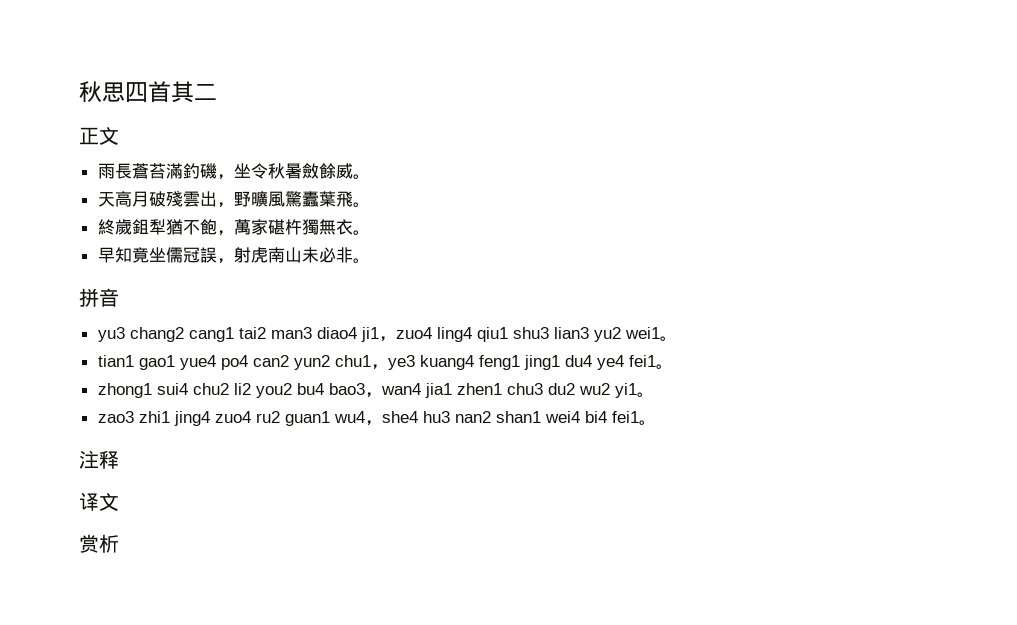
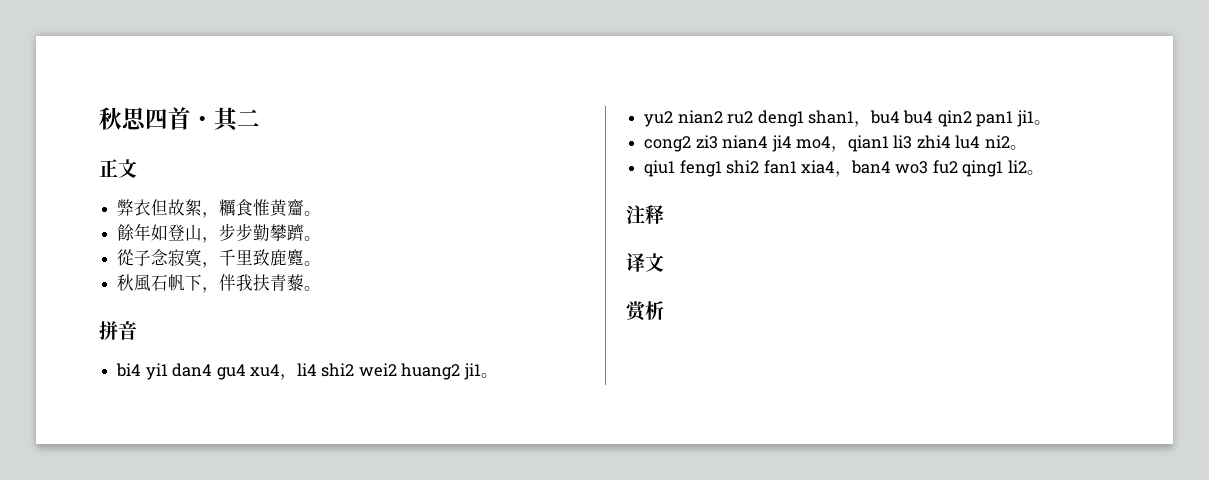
(171, 92) none -> [191,116,214,127] ・
[97,163,370,180] [97,190,370,208] [97,219,370,236] [97,247,370,264] [79,288,119,307] [97,327,677,342] [97,355,673,370] [97,383,654,398] [97,411,639,426] 雨長蒼苔滿釣磯，坐令秋暑斂餘威。 // 天高月破殘雲出，野曠風驚蠹葉飛。 // 終歲鉏犁猶不飽，萬家碪杵獨無衣。 // 早知竟坐儒冠誤，射虎南山未必非。 // 拼音 // yu3 chang2 cang1 tai2 man3 diao4 ji1，zuo4 ling4 qiu1 shu3 lian3 yu2 wei1。 // tian1 gao1 yue4 po4 can2 yun2 chu1，ye3 kuang4 feng1 jing1 du4 ye4 fei1。 // zhong1 sui4 chu2 li2 you2 bu4 bao3，wan4 jia1 zhen1 chu3 du2 wu2 yi1。 // zao3 zhi1 jing4 zuo4 ru2 guan1 wu4，she4 hu3 nan2 shan1 wei4 bi4 fei1 -> [117,199,322,218] [117,223,322,243] [117,249,322,268] [117,274,322,293] [99,321,137,340] [116,363,498,380] [644,110,1051,127] [644,135,1027,152] [644,160,1027,177] 弊衣但故絮，糲食惟黄齏。 // 餘年如登山，步步勤攀躋。 // 從子念寂寞，千里致鹿麑。 // 秋風石帆下，伴我扶青藜。 // 拼音 // bi4 yi1 dan4 gu4 xu4，li4 shi2 wei2 huang2 ji1。 // yu2 nian2 ru2 deng1 shan1，bu4 bu4 qin2 pan1 ji1。 // cong2 zi3 nian4 ji4 mo4，qian1 li3 zhi4 lu4 ni2。 // qiu1 feng1 shi2 fan1 xia4，ban4 wo3 fu2 qing1 li2

